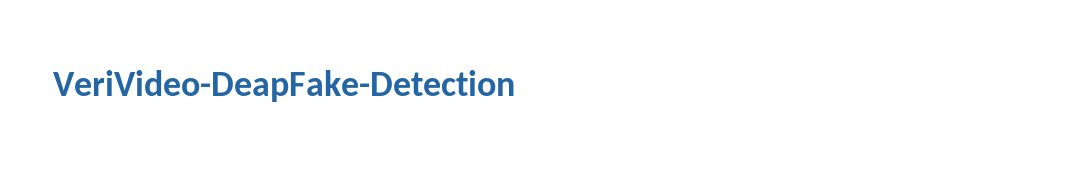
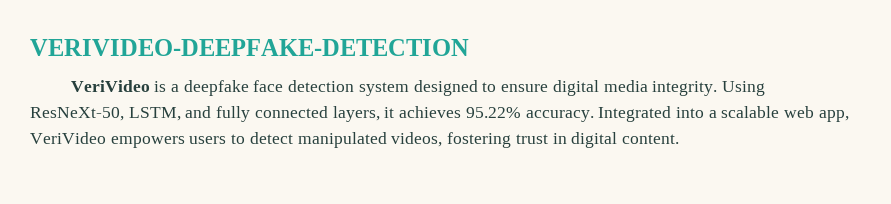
[53,70,515,102] VeriVideo-DeapFake-Detection -> [30,39,469,56] [70,80,765,96] [30,106,849,122] [30,132,679,148] VERIVIDEO-DEEPFAKE-DETECTION // VeriVideo is a deepfake face detection system designed to ensure digital media integrity. Using ResNeXt-50, LSTM, and fully connected layers, it achieves 95.22% accuracy. Integrated into a scalable web app, VeriVideo empowers users to detect manipulated videos, fostering trust in digital content.

